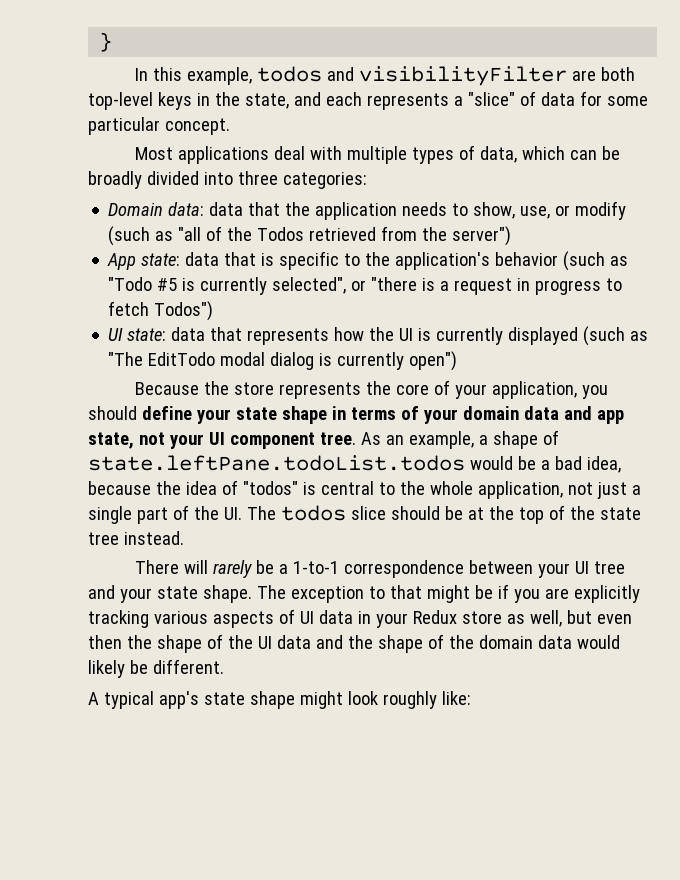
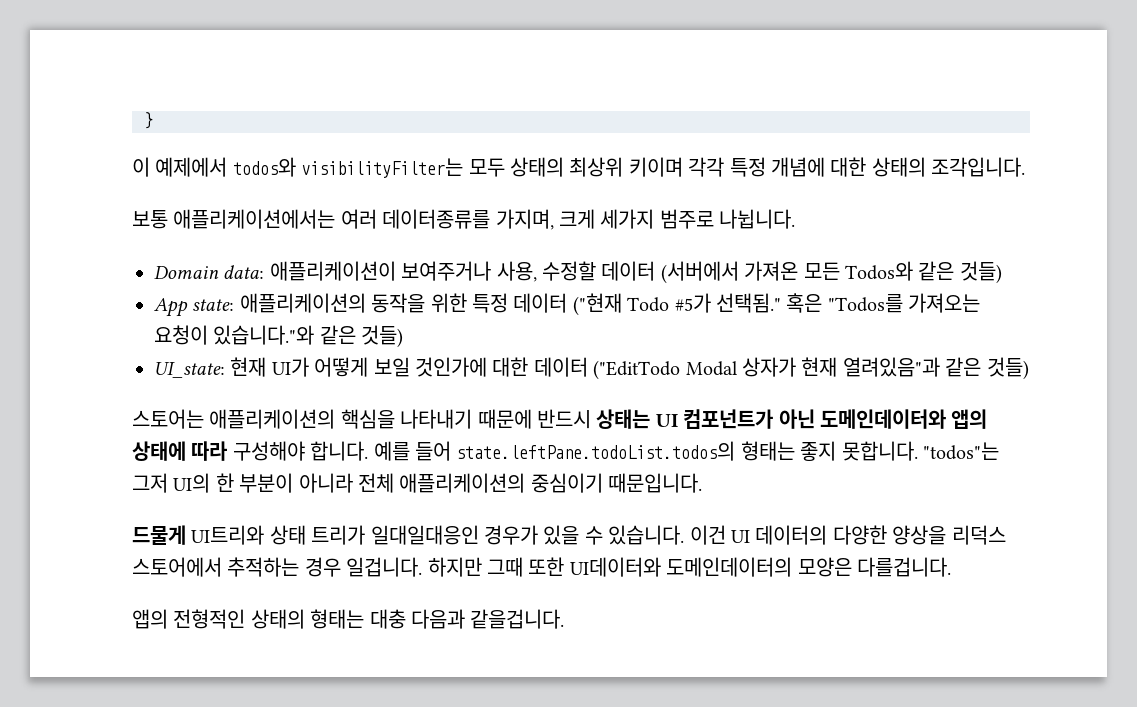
[135,66,636,86] [88,91,648,110] [88,117,230,135] [135,145,621,164] [88,171,367,189] [108,201,627,220] [108,226,512,246] [107,251,629,271] [108,277,623,295] [108,301,214,321] [108,326,649,346] [108,351,458,371] [135,380,609,399] [88,406,624,424] [88,430,559,449] [88,455,621,473] [88,480,641,499] [88,505,641,524] [88,531,184,545] [135,560,626,578] [88,584,640,603] [88,609,632,628] [88,634,620,653] [88,659,224,678] [88,691,471,709] In this example, todos and visibilityFilter are both top-level keys in the state, and each represents a "slice" of data for some particular concept. // Most applications deal with multiple types of data, which can be broadly divided into three categories: // Domain data: data that the application needs to show, use, or modify (such as "all of the Todos retrieved from the server") // App state: data that is specific to the application's behavior (such as "Todo #5 is currently selected", or "there is a request in progress to fetch Todos") // UI state: data that represents how the UI is currently displayed (such as "The EditTodo modal dialog is currently open") // Because the store represents the core of your application, you should define your state shape in terms of your domain data and app state, not your UI component tree. As an example, a shape of state.leftPane.todoList.todos would be a bad idea, because the idea of "todos" is central to the whole application, not just a single part of the UI. The todos slice should be at the top of the state tree instead. // There will rarely be a 1-to-1 correspondence between your UI tree and your state shape. The exception to that might be if you are explicitly tracking various aspects of UI data in your Redux store as well, but even then the shape of the UI data and the shape of the domain data would likely be different. // A typical app's state shape might look roughly like: -> [132,157,1026,178] [132,209,796,230] [154,261,1002,284] [154,293,981,317] [154,325,404,348] [154,357,1029,380] [132,409,988,429] [132,441,999,461] [132,473,703,493] [132,525,1006,545] [132,557,951,577] [132,609,565,629] 이 예제에서 todos와 visibilityFilter는 모두 상태의 최상위 키이며 각각 특정 개념에 대한 상태의 조각입니다. // 보통 애플리케이션에서는 여러 데이터종류를 가지며, 크게 세가지 범주로 나뉩니다. // Domain data: 애플리케이션이 보여주거나 사용, 수정할 데이터 (서버에서 가져온 모든 Todos와 같은 것들) // App state: 애플리케이션의 동작을 위한 특정 데이터 ("현재 Todo #5가 선택됨." 혹은 "Todos를 가져오는 요청이 있습니다."와 같은 것들) // UI_state: 현재 UI가 어떻게 보일 것인가에 대한 데이터 ("EditTodo Modal 상자가 현재 열려있음"과 같은 것들) // 스토어는 애플리케이션의 핵심을 나타내기 때문에 반드시 상태는 UI 컴포넌트가 아닌 도메인데이터와 앱의 상태에 따라 구성해야 합니다. 예를 들어 state.leftPane.todoList.todos의 형태는 좋지 못합니다. "todos"는 그저 UI의 한 부분이 아니라 전체 애플리케이션의 중심이기 때문입니다. // 드물게 UI트리와 상태 트리가 일대일대응인 경우가 있을 수 있습니다. 이건 UI 데이터의 다양한 양상을 리덕스 스토어에서 추적하는 경우 일겁니다. 하지만 그때 또한 UI데이터와 도메인데이터의 모양은 다를겁니다. // 앱의 전형적인 상태의 형태는 대충 다음과 같을겁니다.

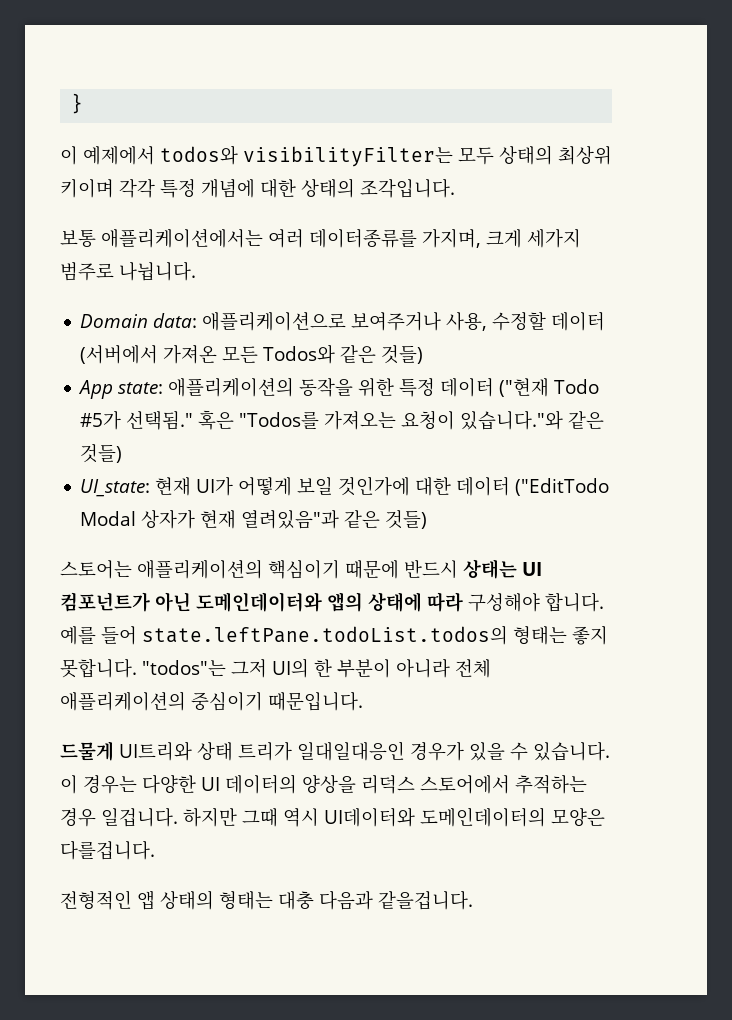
[269,261,396,281] 애플리케이션이 -> [202,311,347,331] 애플리케이션으로
[340,409,473,429] 핵심을 나타내기 -> [268,560,340,579] 핵심이기
[689,525,726,545] 이건 -> [60,774,196,794] 이 경우는 다양한
[832,525,887,545] 다양한 -> (297, 784) none
[528,557,565,576] 또한 -> [283,808,319,827] 역시
[132,609,246,629] 앱의 전형적인 -> [60,890,155,910] 전형적인 앱

